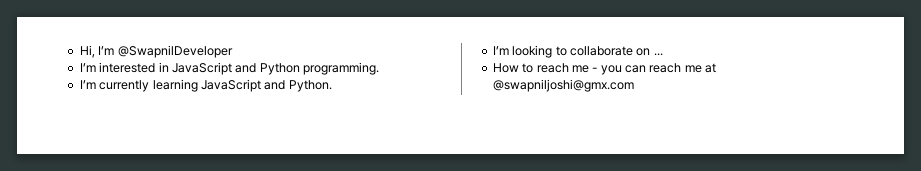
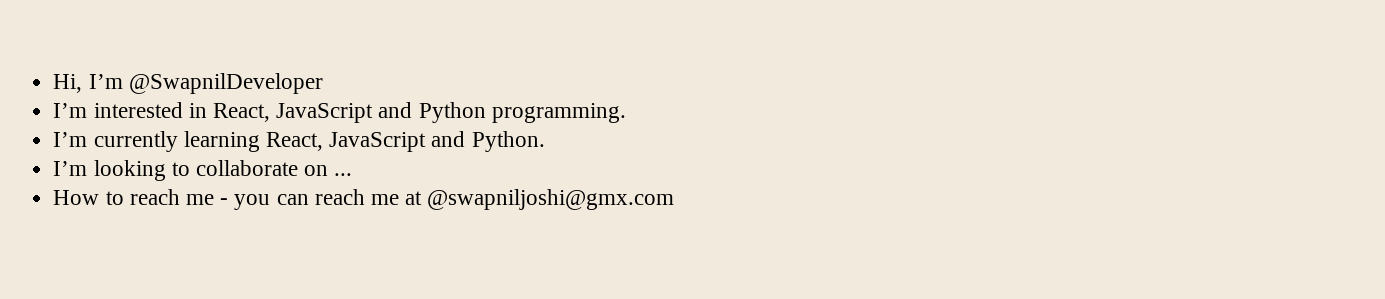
(169, 67) none -> [212,103,270,122] React,
(198, 85) none -> [265,132,323,151] React,

